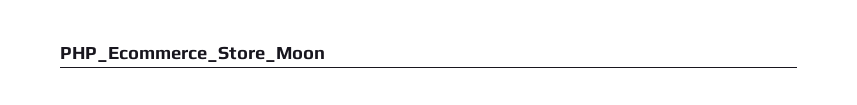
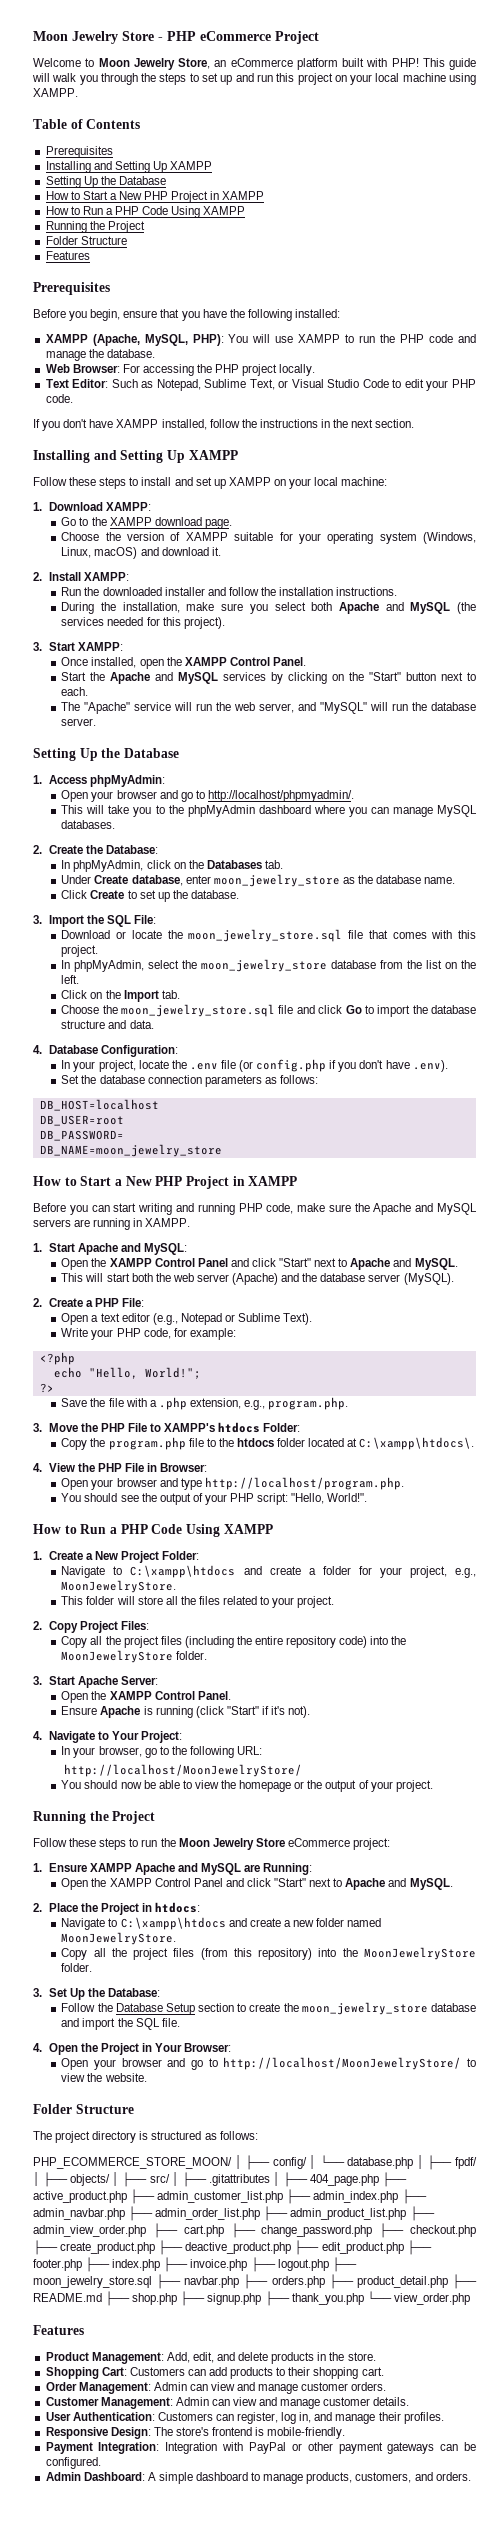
[60,46,325,62] PHP_Ecommerce_Store_Moon -> [33,31,319,44] [33,58,476,70] [32,73,477,85] [33,88,78,97] [33,119,141,129] [45,146,113,158] [45,161,213,173] [45,176,166,188] [45,191,265,203] [45,206,246,218] [45,221,145,233] [45,236,127,245] [45,251,90,260] [33,282,110,295] [33,309,340,321] [45,334,476,346] [45,349,155,361] [45,364,316,376] [45,379,476,391] [45,394,73,403] [33,419,415,431] [33,450,238,463] [33,477,388,489] [33,502,151,511] [61,517,232,529] [61,532,476,544] [61,547,221,559] [33,572,129,581] [61,587,398,596] [61,602,476,614] [61,617,225,629] [33,642,123,651] [61,657,306,669] [61,672,476,684] [61,687,89,696] [61,702,476,714] [61,718,97,726] [33,748,179,761] [33,775,165,787] [61,790,354,802] [61,805,477,817] [61,820,116,829] [33,845,158,854] [61,860,283,872] [61,874,456,887] [61,890,239,902] [33,915,156,927] [61,929,476,942] [61,945,99,957] [61,959,477,972] [61,975,80,984] [61,990,180,1002] [61,1004,476,1017] [61,1020,154,1029] [33,1045,178,1057] [61,1059,448,1072] [61,1075,318,1087] [39,1099,159,1111] [39,1115,124,1126] [39,1130,124,1141] [39,1144,222,1157] [33,1176,298,1189] [33,1203,477,1215] [33,1218,191,1230] [33,1243,187,1255] [61,1258,458,1270] [61,1273,454,1285] [33,1298,144,1307] [61,1313,313,1325] [61,1328,236,1340] [39,1352,75,1365] [53,1367,201,1379] [39,1383,54,1393] [61,1397,349,1410] [33,1422,301,1433] [61,1437,475,1450] [33,1463,208,1472] [61,1477,404,1490] [61,1493,368,1505] [33,1524,273,1537] [33,1551,200,1563] [61,1565,476,1578] [61,1580,177,1593] [61,1596,335,1608] [33,1621,149,1633] [61,1636,407,1648] [61,1650,208,1663] [33,1676,158,1688] [61,1691,231,1703] [61,1706,311,1718] [33,1731,182,1743] [61,1746,263,1758] [64,1764,303,1777] [61,1780,433,1792] [33,1811,156,1824] [33,1838,391,1850] [33,1863,313,1875] [61,1878,453,1890] [33,1902,201,1915] [61,1917,382,1930] [61,1932,177,1945] [61,1947,476,1960] [61,1963,93,1972] [33,1988,160,2000] [61,2002,476,2015] [61,2018,180,2030] [33,2043,232,2055] [61,2057,476,2070] [61,2073,147,2082] [33,2104,134,2114] [33,2131,258,2143] [33,2155,477,2170] [33,2172,408,2187] [33,2189,427,2204] [33,2206,435,2221] [33,2223,476,2238] [33,2240,432,2255] [33,2257,357,2272] [33,2274,478,2289] [33,2291,470,2306] [33,2325,84,2335] [45,2352,376,2364] [45,2367,384,2379] [45,2382,387,2394] [45,2397,410,2409] [45,2412,444,2424] [45,2427,346,2439] [45,2442,476,2454] [45,2457,101,2469] [45,2472,471,2484] Moon Jewelry Store - PHP eCommerce Project // Welcome to Moon Jewelry Store, an eCommerce platform built with PHP! This guide will walk you through the steps to set up and run this project on your local machine using XAMPP. // Table of Contents // Prerequisites // Installing and Setting Up XAMPP // Setting Up the Database // How to Start a New PHP Project in XAMPP // How to Run a PHP Code Using XAMPP // Running the Project // Folder Structure // Features // Prerequisites // Before you begin, ensure that you have the following installed: // XAMPP (Apache, MySQL, PHP): You will use XAMPP to run the PHP code and manage the database. // Web Browser: For accessing the PHP project locally. // Text Editor: Such as Notepad, Sublime Text, or Visual Studio Code to edit your PHP code. // If you don't have XAMPP installed, follow the instructions in the next section. // Installing and Setting Up XAMPP // Follow these steps to install and set up XAMPP on your local machine: // 1. Download XAMPP: // Go to the XAMPP download page. // Choose the version of XAMPP suitable for your operating system (Windows, Linux, macOS) and download it. // 2. Install XAMPP: // Run the downloaded installer and follow the installation instructions. // During the installation, make sure you select both Apache and MySQL (the services needed for this project). // 3. Start XAMPP: // Once installed, open the XAMPP Control Panel. // Start the Apache and MySQL services by clicking on the "Start" button next to each. // The "Apache" service will run the web server, and "MySQL" will run the database server. // Setting Up the Database // 1. Access phpMyAdmin: // Open your browser and go to http://localhost/phpmyadmin/. // This will take you to the phpMyAdmin dashboard where you can manage MySQL databases. // 2. Create the Database: // In phpMyAdmin, click on the Databases tab. // Under Create database, enter moon_jewelry_store as the database name. // Click Create to set up the database. // 3. Import the SQL File: // Download or locate the moon_jewelry_store.sql file that comes with this project. // In phpMyAdmin, select the moon_jewelry_store database from the list on the left. // Click on the Import tab. // Choose the moon_jewelry_store.sql file and click Go to import the database structure and data. // 4. Database Configuration: // In your project, locate the .env file (or config.php if you don't have .env). // Set the database connection parameters as follows: // DB_HOST=localhost // DB_USER=root // DB_PASSWORD= // DB_NAME=moon_jewelry_store // How to Start a New PHP Project in XAMPP // Before you can start writing and running PHP code, make sure the Apache and MySQL servers are running in XAMPP. // 1. Start Apache and MySQL: // Open the XAMPP Control Panel and click "Start" next to Apache and MySQL. // This will start both the web server (Apache) and the database server (MySQL). // 2. Create a PHP File: // Open a text editor (e.g., Notepad or Sublime Text). // Write your PHP code, for example: // <?php // echo "Hello, World!"; // ?> // Save the file with a .php extension, e.g., program.php. // 3. Move the PHP File to XAMPP's htdocs Folder: // Copy the program.php file to the htdocs folder located at C:\xampp\htdocs\. // 4. View the PHP File in Browser: // Open your browser and type http://localhost/program.php. // You should see the output of your PHP script: "Hello, World!". // How to Run a PHP Code Using XAMPP // 1. Create a New Project Folder: // Navigate to C:\xampp\htdocs and create a folder for your project, e.g., MoonJewelryStore. // This folder will store all the files related to your project. // 2. Copy Project Files: // Copy all the project files (including the entire repository code) into the MoonJewelryStore folder. // 3. Start Apache Server: // Open the XAMPP Control Panel. // Ensure Apache is running (click "Start" if it's not). // 4. Navigate to Your Project: // In your browser, go to the following URL: // http://localhost/MoonJewelryStore/ // You should now be able to view the homepage or the output of your project. // Running the Project // Follow these steps to run the Moon Jewelry Store eCommerce project: // 1. Ensure XAMPP Apache and MySQL are Running: // Open the XAMPP Control Panel and click "Start" next to Apache and MySQL. // 2. Place the Project in htdocs: // Navigate to C:\xampp\htdocs and create a new folder named MoonJewelryStore. // Copy all the project files (from this repository) into the MoonJewelryStore folder. // 3. Set Up the Database: // Follow the Database Setup section to create the moon_jewelry_store database and import the SQL file. // 4. Open the Project in Your Browser: // Open your browser and go to http://localhost/MoonJewelryStore/ to view the website. // Folder Structure // The project directory is structured as follows: // PHP_ECOMMERCE_STORE_MOON/ │ ├── config/ │ └── database.php │ ├── fpdf/ │ ├── objects/ │ ├── src/ │ ├── .gitattributes │ ├── 404_page.php ├── active_product.php ├── admin_customer_list.php ├── admin_index.php ├── admin_navbar.php ├── admin_order_list.php ├── admin_product_list.php ├── admin_view_order.php ├── cart.php ├── change_password.php ├── checkout.php ├── create_product.php ├── deactive_product.php ├── edit_product.php ├── footer.php ├── index.php ├── invoice.php ├── logout.php ├── moon_jewelry_store.sql ├── navbar.php ├── orders.php ├── product_detail.php ├── README.md ├── shop.php ├── signup.php ├── thank_you.php └── view_order.php // Features // Product Management: Add, edit, and delete products in the store. // Shopping Cart: Customers can add products to their shopping cart. // Order Management: Admin can view and manage customer orders. // Customer Management: Admin can view and manage customer details. // User Authentication: Customers can register, log in, and manage their profiles. // Responsive Design: The store's frontend is mobile-friendly. // Payment Integration: Integration with PayPal or other payment gateways can be configured. // Admin Dashboard: A simple dashboard to manage products, customers, and orders.

